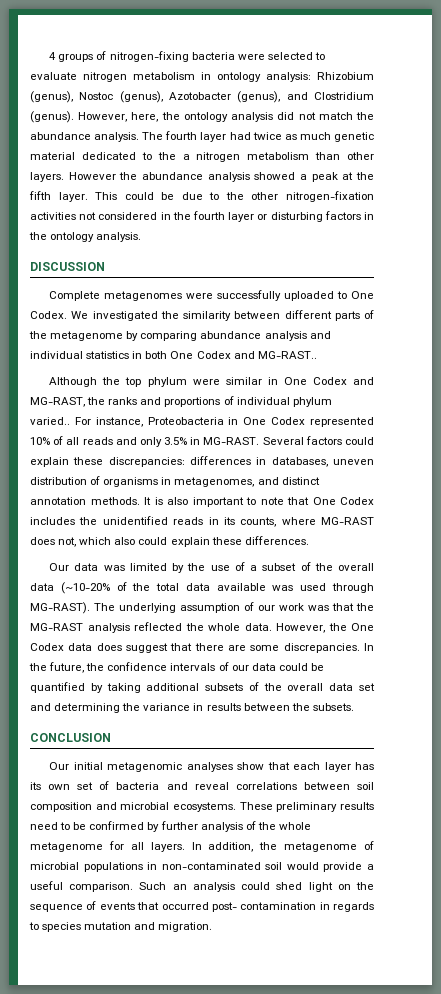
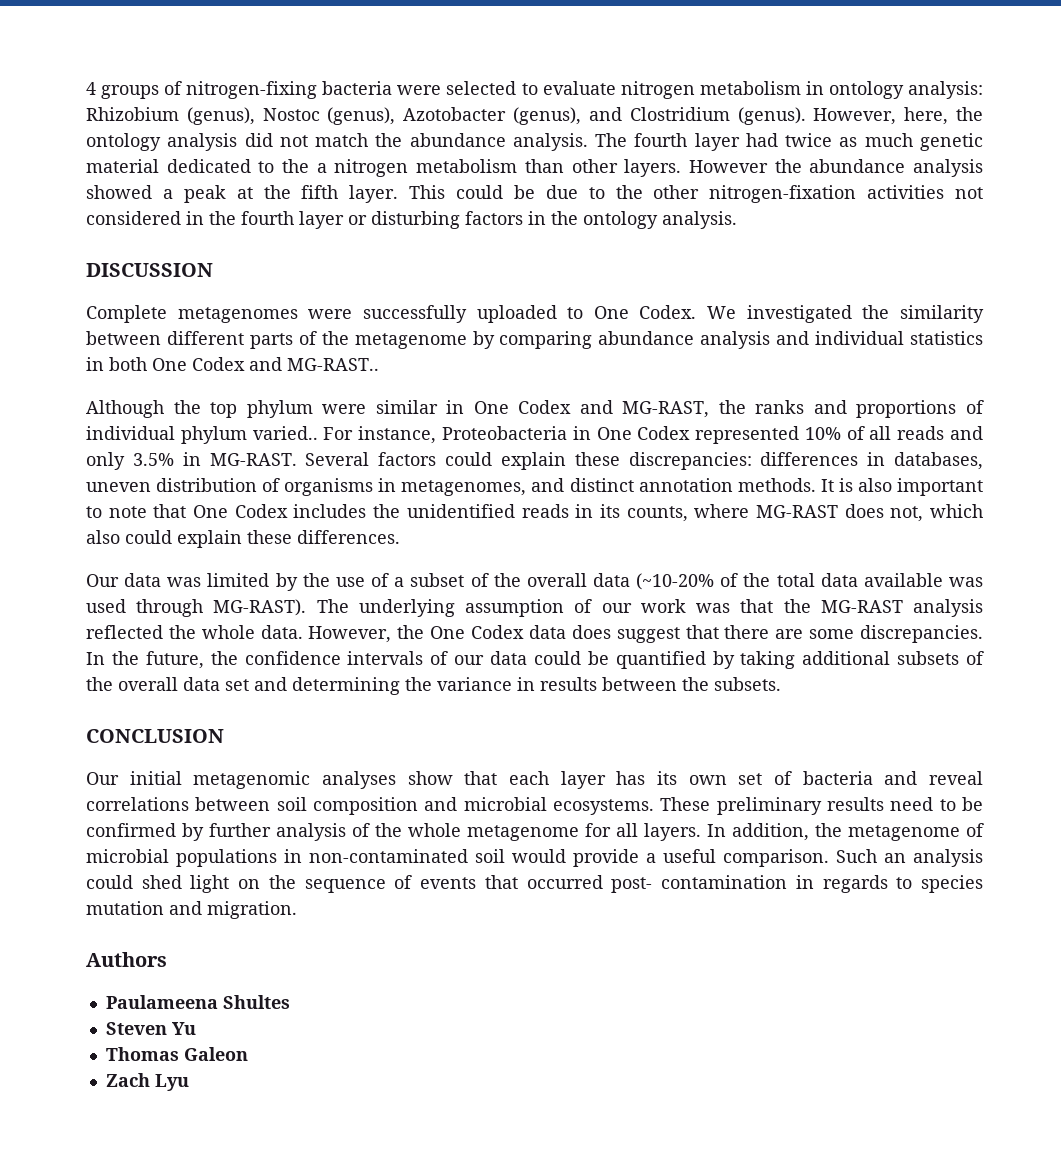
(213, 927) none -> [86,952,167,967] [105,995,290,1009] [105,1022,196,1035] [105,1047,248,1061] [105,1073,189,1091] // Authors // Paulameena Shultes // Steven Yu // Thomas Galeon // Zach Lyu

